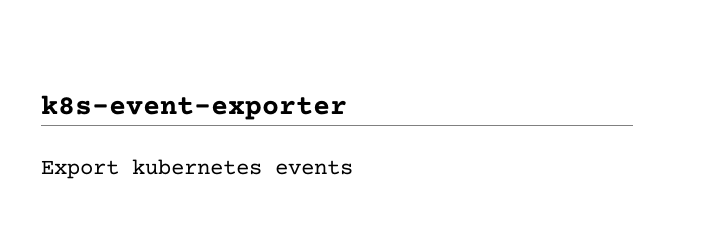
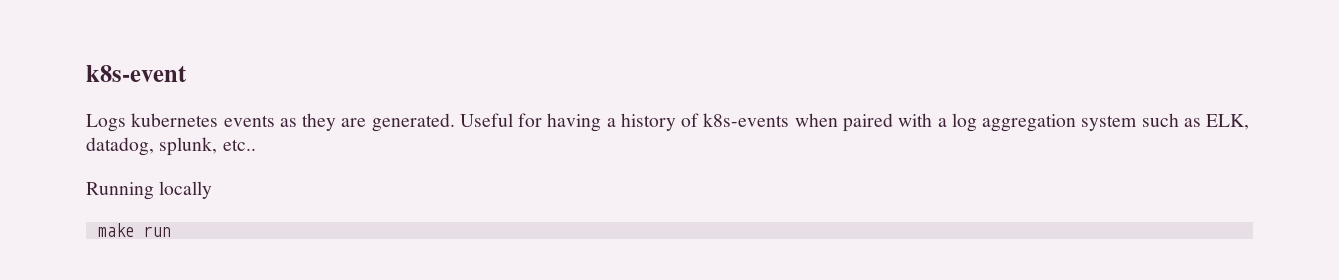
[41,95,347,120] [41,159,353,179] k8s-event-exporter // Export kubernetes events -> [86,65,187,82] [86,113,1250,132] [86,137,256,156] [86,181,213,200] [97,223,170,237] k8s-event // Logs kubernetes events as they are generated. Useful for having a history of k8s-events when paired with a log aggregation system such as ELK, datadog, splunk, etc.. // Running locally // make run

